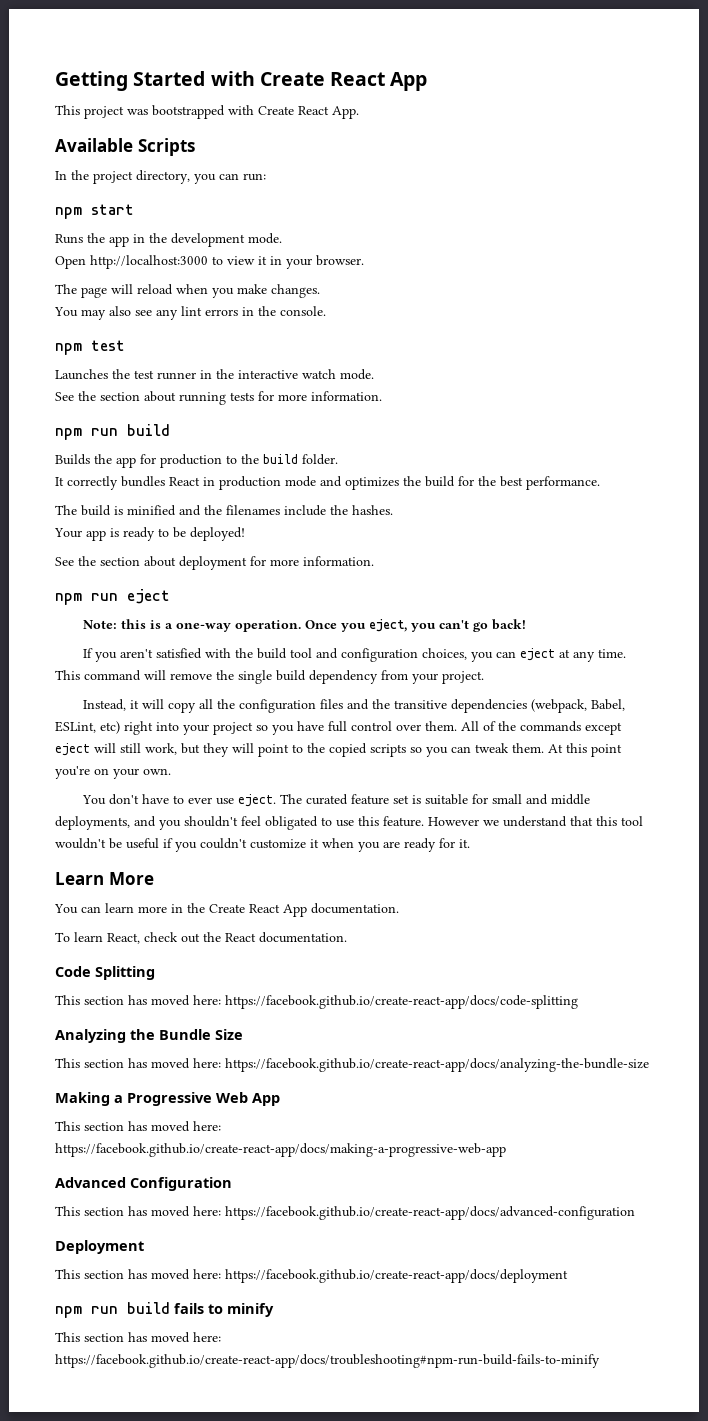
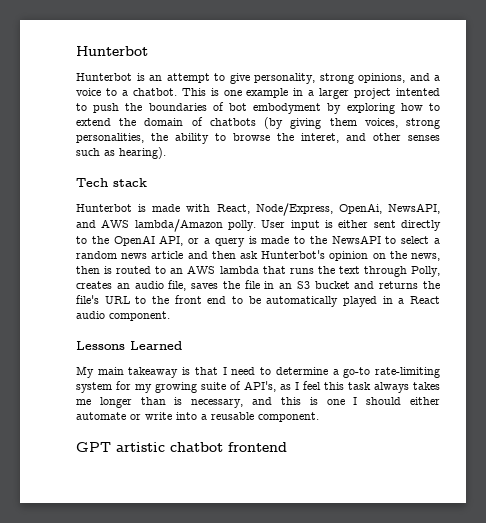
[55,71,428,91] [55,105,359,119] [55,138,195,156] [55,170,266,184] [55,204,134,219] [55,233,282,247] [55,255,364,269] [55,284,320,298] [54,306,326,320] [55,340,125,355] [55,369,374,380] [55,391,382,405] [55,424,170,440] [55,454,338,468] [55,476,600,490] [55,505,393,516] [54,527,245,541] [55,556,374,570] [55,589,170,605] [83,619,527,632] [83,648,627,662] [55,670,484,684] [83,699,626,713] [55,721,622,735] [55,743,622,757] [55,766,171,779] [82,794,591,807] [55,816,643,830] [55,838,470,852] [55,872,154,885] [54,903,399,917] [55,932,347,944] [55,966,155,980] [55,995,578,1009] [55,1029,243,1043] [55,1058,649,1072] [55,1092,280,1106] [55,1121,221,1132] [55,1143,506,1157] [55,1177,232,1191] [55,1206,635,1220] [55,1240,144,1254] [55,1269,568,1283] [55,1302,274,1318] [55,1332,221,1343] [55,1354,600,1368] Getting Started with Create React App // This project was bootstrapped with Create React App. // Available Scripts // In the project directory, you can run: // npm start // Runs the app in the development mode. // Open http://localhost:3000 to view it in your browser. // The page will reload when you make changes. // You may also see any lint errors in the console. // npm test // Launches the test runner in the interactive watch mode. // See the section about running tests for more information. // npm run build // Builds the app for production to the build folder. // It correctly bundles React in production mode and optimizes the build for the best performance. // The build is minified and the filenames include the hashes. // Your app is ready to be deployed! // See the section about deployment for more information. // npm run eject // Note: this is a one-way operation. Once you eject, you can't go back! // If you aren't satisfied with the build tool and configuration choices, you can eject at any time. This command will remove the single build dependency from your project. // Instead, it will copy all the configuration files and the transitive dependencies (webpack, Babel, ESLint, etc) right into your project so you have full control over them. All of the commands except eject will still work, but they will point to the copied scripts so you can tweak them. At this point you're on your own. // You don't have to ever use eject. The curated feature set is suitable for small and middle deployments, and you shouldn't feel obligated to use this feature. However we understand that this tool wouldn't be useful if you couldn't customize it when you are ready for it. // Learn More // You can learn more in the Create React App documentation. // To learn React, check out the React documentation. // Code Splitting // This section has moved here: https://facebook.github.io/create-react-app/docs/code-splitting // Analyzing the Bundle Size // This section has moved here: https://facebook.github.io/create-react-app/docs/analyzing-the-bundle-size // Making a Progressive Web App // This section has moved here: https://facebook.github.io/create-react-app/docs/making-a-progressive-web-app // Advanced Configuration // This section has moved here: https://facebook.github.io/create-react-app/docs/advanced-configuration // Deployment // This section has moved here: https://facebook.github.io/create-react-app/docs/deployment // npm run build fails to minify // This section has moved here: https://facebook.github.io/create-react-app/docs/troubleshooting#npm-run-build-fails-to-minify -> [76,46,148,56] [76,73,440,84] [76,88,440,99] [76,102,440,114] [76,117,440,129] [76,133,440,144] [76,147,166,159] [76,178,147,187] [76,203,440,216] [76,219,441,232] [76,235,440,247] [76,250,440,261] [76,265,440,277] [76,280,441,291] [76,295,441,307] [76,311,170,321] [76,341,182,350] [76,366,441,378] [76,381,440,393] [76,397,440,408] [76,412,319,422] [76,442,287,452] Hunterbot // Hunterbot is an attempt to give personality, strong opinions, and a voice to a chatbot. This is one example in a larger project intented to push the boundaries of bot embodyment by exploring how to extend the domain of chatbots (by giving them voices, strong personalities, the ability to browse the interet, and other senses such as hearing). // Tech stack // Hunterbot is made with React, Node/Express, OpenAi, NewsAPI, and AWS lambda/Amazon polly. User input is either sent directly to the OpenAI API, or a query is made to the NewsAPI to select a random news article and then ask Hunterbot's opinion on the news, then is routed to an AWS lambda that runs the text through Polly, creates an audio file, saves the file in an S3 bucket and returns the file's URL to the front end to be automatically played in a React audio component. // Lessons Learned // My main takeaway is that I need to determine a go-to rate-limiting system for my growing suite of API's, as I feel this task always takes me longer than is necessary, and this is one I should either automate or write into a reusable component. // GPT artistic chatbot frontend

